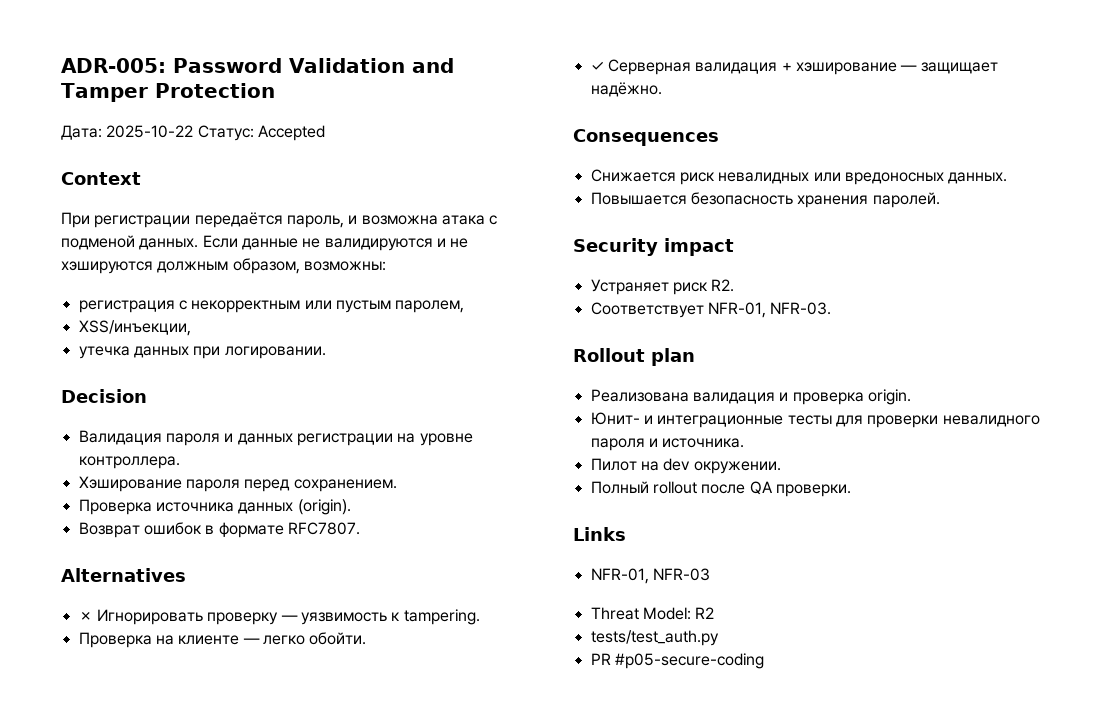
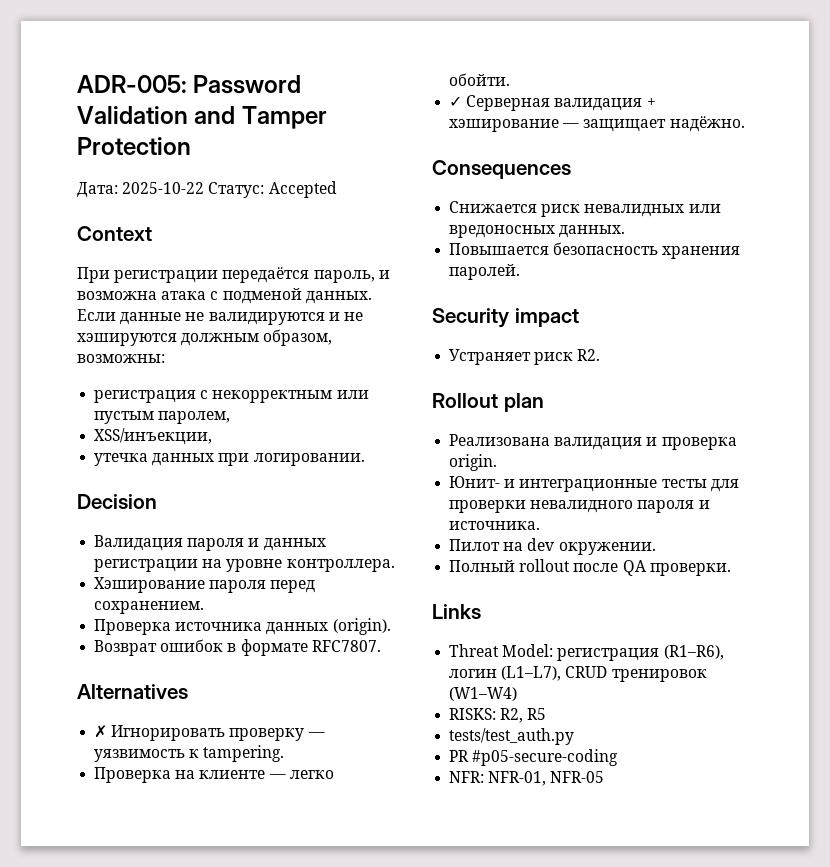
[590,302,832,318] // Соответствует NFR-01, NFR-03. -> (601, 355) none
[590,568,710,584] // NFR-01, NFR-03 -> (481, 611) none
[695,607,715,619] R2 -> [557,645,724,661] [449,666,707,682] [449,687,518,701] [449,708,547,723] регистрация (R1–R6), логин (L1–L7), CRUD тренировок (W1–W4) // RISKS: R2, R5
(764, 661) none -> [449,771,605,786] // NFR: NFR-01, NFR-05

